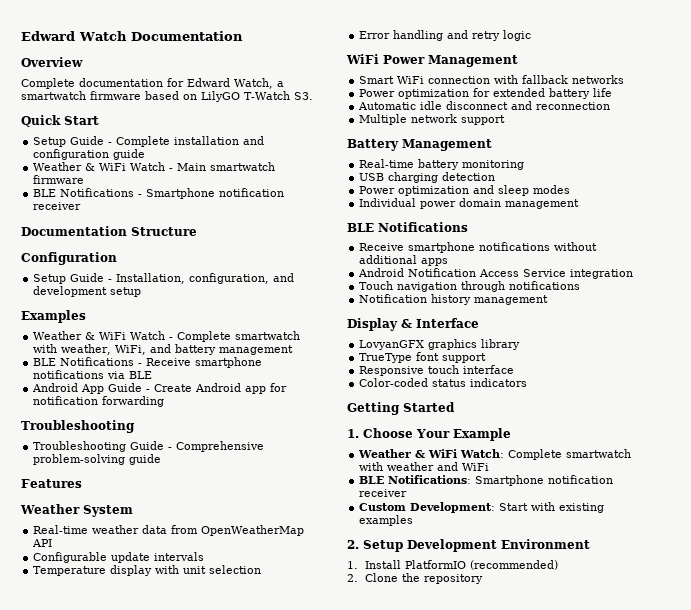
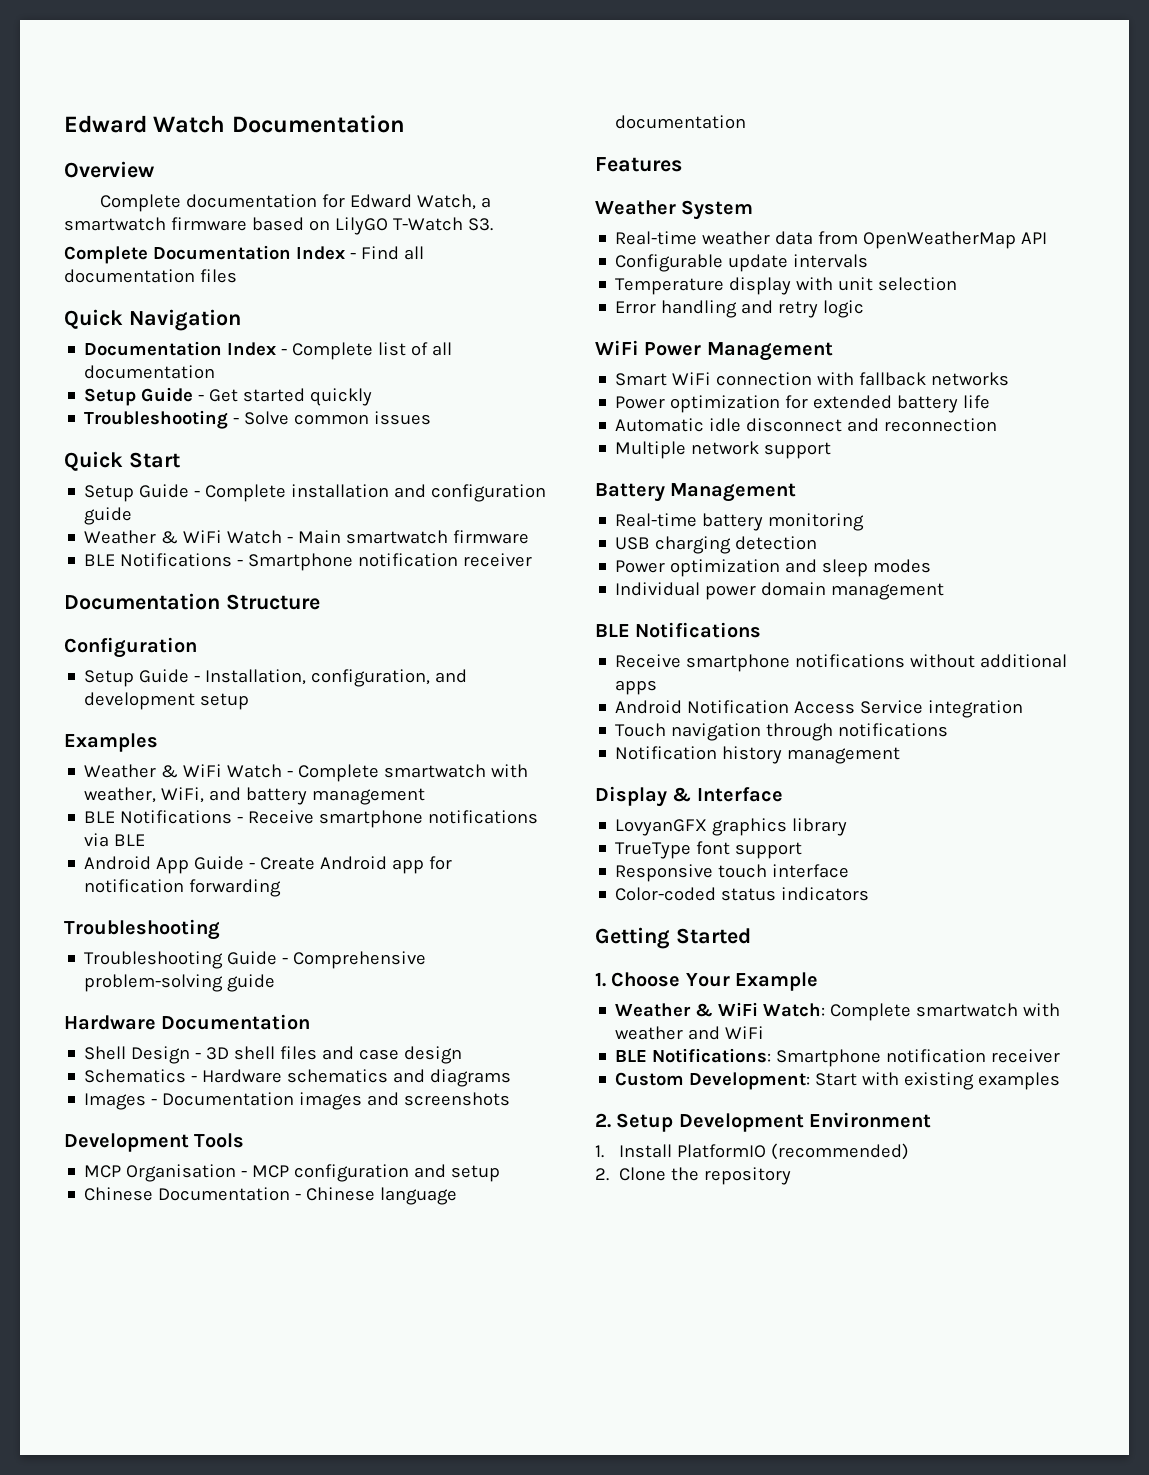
(313, 96) none -> [64,245,424,264] [64,269,237,283] [64,309,241,331] [84,341,453,360] [84,365,216,379] [84,387,373,406] [84,410,432,429] // Complete Documentation Index - Find all documentation files // Quick Navigation // Documentation Index - Complete list of all documentation // Setup Guide - Get started quickly // Troubleshooting - Solve common issues
(162, 459) none -> [64,1014,311,1030] [84,1046,463,1064] [84,1069,512,1087] [84,1092,511,1110] [64,1133,245,1152] [84,1164,501,1182] [84,1187,458,1205] [615,115,747,129] // Hardware Documentation // Shell Design - 3D shell files and case design // Schematics - Hardware schematics and diagrams // Images - Documentation images and screenshots // Development Tools // MCP Organisation - MCP configuration and setup // Chinese Documentation - Chinese language documentation

